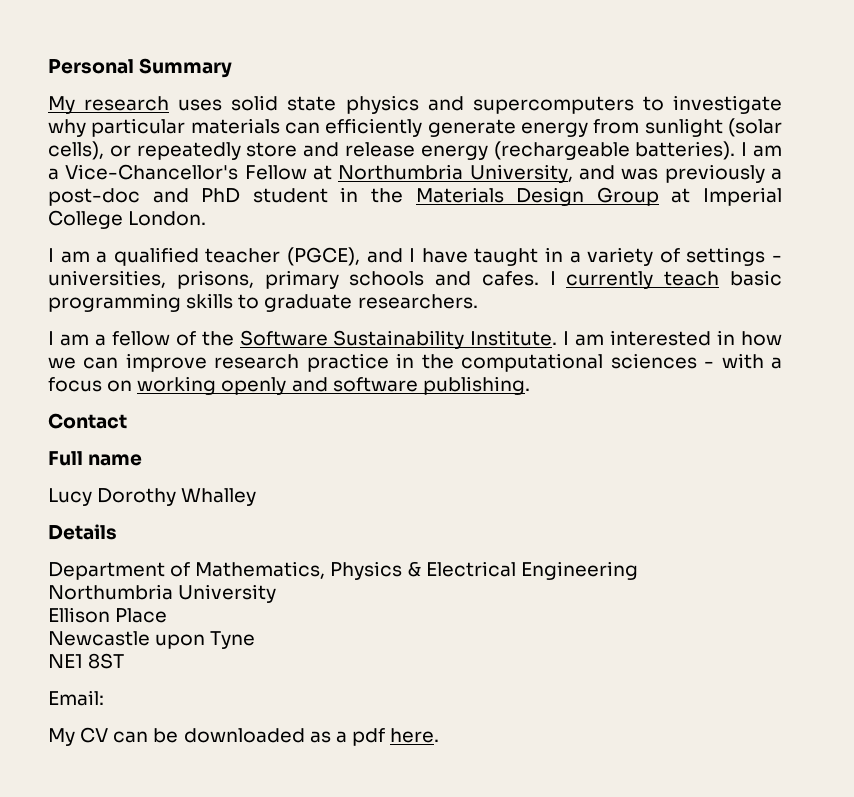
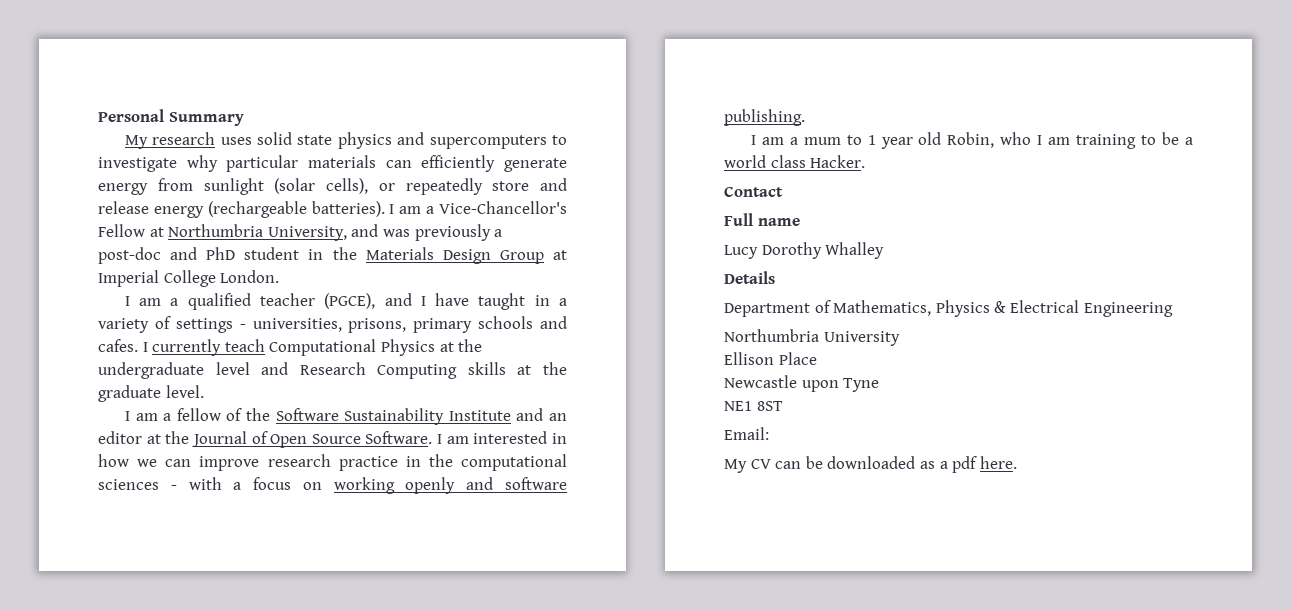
[730,270,783,286] [48,293,478,312] basic programming skills to graduate researchers. -> [269,339,483,356] [98,362,567,379] [98,385,204,402] Computational Physics at the undergraduate level and Research Computing skills at the graduate level.
[470,330,558,346] Institute. -> [448,408,567,421] [98,431,433,448] Institute and an editor at the Journal of Open Source Software.
(530, 385) none -> [750,132,1193,149] [724,155,866,168] // I am a mum to 1 year old Robin, who I am training to be a world class Hacker.

